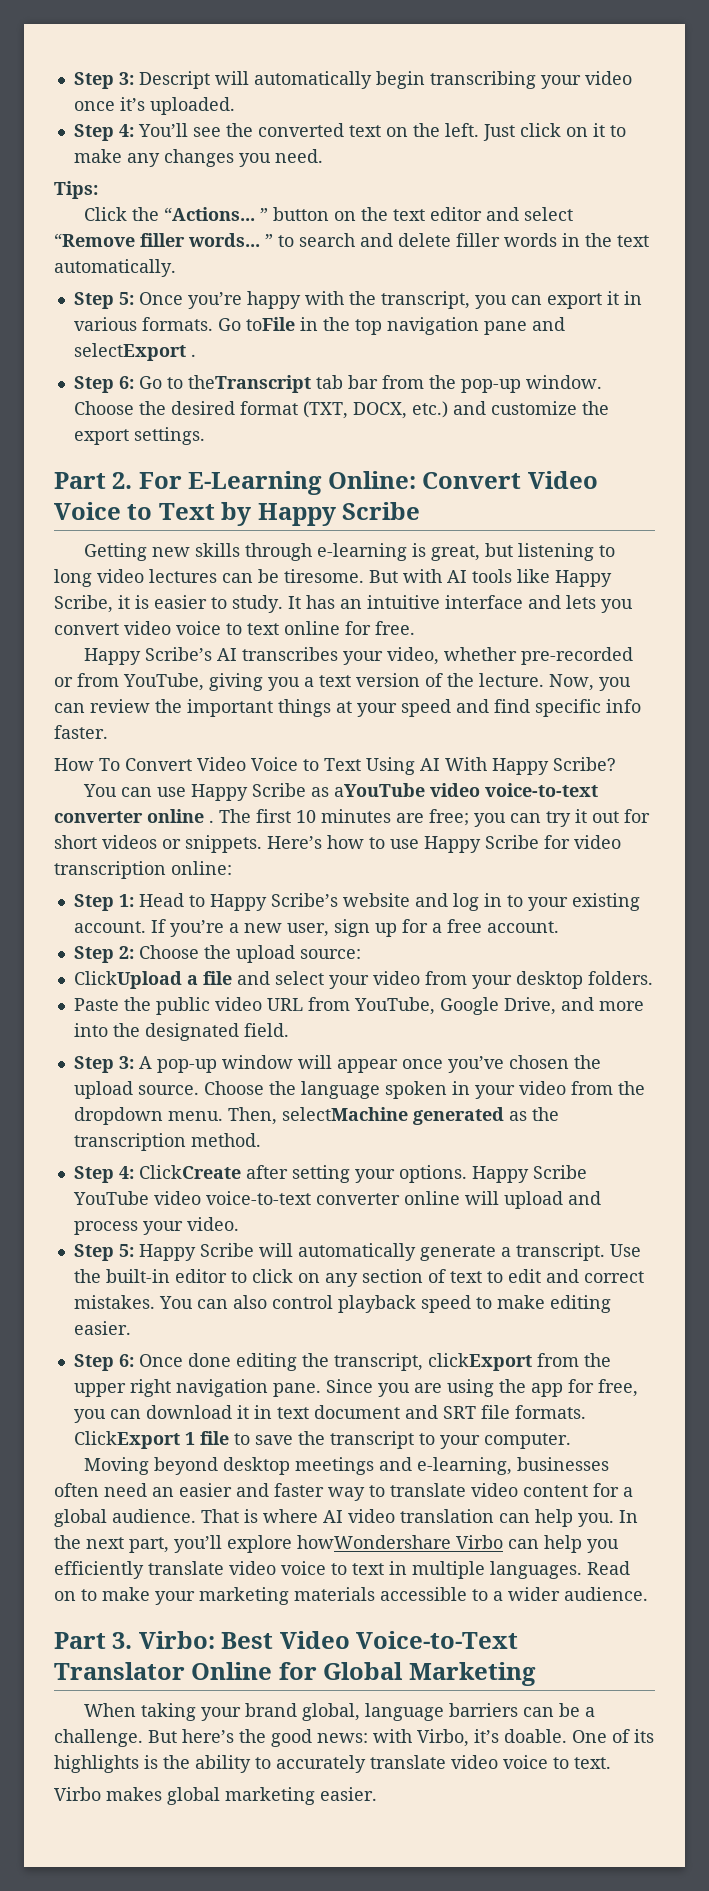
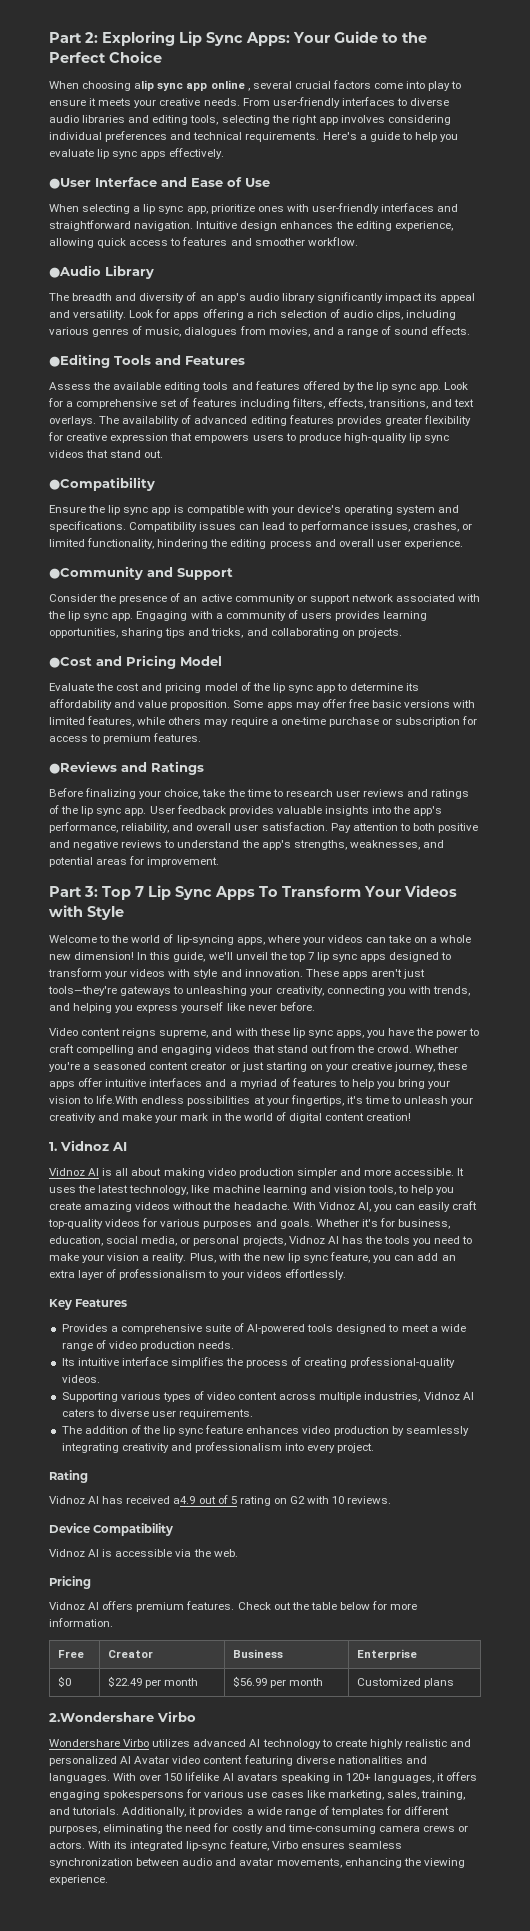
[73,71,632,89] [73,97,235,115] [73,123,626,141] [73,149,323,167] [54,181,98,199] [83,207,573,221] [54,233,649,247] [54,259,176,277] [73,291,642,309] [73,317,565,335] [73,343,196,361] [73,375,602,393] [73,401,609,419] [73,427,205,445] [54,471,598,495] [54,502,421,526] [83,543,615,561] [54,569,612,587] [54,595,633,613] [54,621,415,635] [83,647,633,665] [54,673,631,691] [54,699,641,717] [54,725,108,739] [54,757,616,775] [82,783,598,801] [54,809,650,827] [54,835,621,853] [54,861,232,879] [73,893,640,911] [73,919,559,937] [73,945,361,963] [73,971,653,989] [73,997,644,1015] [73,1023,289,1041] [73,1055,601,1073] [73,1081,645,1099] [73,1107,559,1125] [73,1133,261,1151] [73,1165,587,1183] [72,1191,601,1209] [73,1217,239,1235] [73,1243,641,1261] [73,1269,644,1287] [73,1295,611,1313] [73,1321,131,1335] [73,1353,611,1371] [73,1379,638,1397] [73,1405,586,1423] [73,1431,571,1449] [83,1457,609,1475] [54,1483,633,1501] [54,1509,638,1527] [54,1535,619,1553] [54,1561,630,1579] [54,1587,648,1605] [54,1631,519,1649] [54,1662,536,1686] [83,1703,595,1721] [54,1729,654,1747] [54,1755,611,1773] [54,1787,377,1805] Step 3: Descript will automatically begin transcribing your video once it’s uploaded. // Step 4: You’ll see the converted text on the left. Just click on it to make any changes you need. // Tips: // Click the “Actions... ” button on the text editor and select “Remove filler words... ” to search and delete filler words in the text automatically. // Step 5: Once you’re happy with the transcript, you can export it in various formats. Go toFile in the top navigation pane and selectExport . // Step 6: Go to theTranscript tab bar from the pop-up window. Choose the desired format (TXT, DOCX, etc.) and customize the export settings. // Part 2. For E-Learning Online: Convert Video Voice to Text by Happy Scribe // Getting new skills through e-learning is great, but listening to long video lectures can be tiresome. But with AI tools like Happy Scribe, it is easier to study. It has an intuitive interface and lets you convert video voice to text online for free. // Happy Scribe’s AI transcribes your video, whether pre-recorded or from YouTube, giving you a text version of the lecture. Now, you can review the important things at your speed and find specific info faster. // How To Convert Video Voice to Text Using AI With Happy Scribe? // You can use Happy Scribe as aYouTube video voice-to-text converter online . The first 10 minutes are free; you can try it out for short videos or snippets. Here’s how to use Happy Scribe for video transcription online: // Step 1: Head to Happy Scribe’s website and log in to your existing account. If you’re a new user, sign up for a free account. // Step 2: Choose the upload source: // ClickUpload a file and select your video from your desktop folders. // Paste the public video URL from YouTube, Google Drive, and more into the designated field. // Step 3: A pop-up window will appear once you’ve chosen the upload source. Choose the language spoken in your video from the dropdown menu. Then, selectMachine generated as the transcription method. // Step 4: ClickCreate after setting your options. Happy Scribe YouTube video voice-to-text converter online will upload and process your video. // Step 5: Happy Scribe will automatically generate a transcript. Use the built-in editor to click on any section of text to edit and correct mistakes. You can also control playback speed to make editing easier. // Step 6: Once done editing the transcript, clickExport from the upper right navigation pane. Since you are using the app for free, you can download it in text document and SRT file formats. ClickExport 1 file to save the transcript to your computer. // Moving beyond desktop meetings and e-learning, businesses often need an easier and faster way to translate video content for a global audience. That is where AI video translation can help you. In the next part, you’ll explore howWondershare Virbo can help you efficiently translate video voice to text in multiple languages. Read on to make your marketing materials accessible to a wider audience. // Part 3. Virbo: Best Video Voice-to-Text Translator Online for Global Marketing // When taking your brand global, language barriers can be a challenge. But here’s the good news: with Virbo, it’s doable. One of its highlights is the ability to accurately translate video voice to text. // Virbo makes global marketing easier. -> [49,31,427,46] [49,51,162,63] [49,80,462,91] [49,97,450,108] [49,115,452,125] [49,131,459,142] [49,148,225,159] [49,177,270,189] [49,203,459,214] [49,220,453,231] [49,237,358,248] [49,265,154,279] [49,292,476,303] [49,309,457,320] [49,326,471,337] [49,354,245,368] [49,381,469,392] [48,398,475,409] [49,415,471,426] [48,432,450,443] [49,450,164,458] [49,477,155,491] [49,505,460,515] [49,521,472,532] [49,538,463,549] [49,566,233,580] [49,593,481,604] [48,610,428,621] [49,628,402,638] [49,655,222,669] [49,682,420,693] [49,699,476,710] [49,716,478,727] [49,733,202,744] [49,761,204,775] [49,788,470,799] [49,805,443,816] [49,822,479,833] [49,840,444,850] [49,856,220,867] [49,885,457,900] [49,905,124,920] [49,934,472,945] [49,952,452,962] [48,968,426,979] [48,986,470,996] [49,1002,315,1013] [49,1028,480,1038] [49,1044,459,1055] [49,1062,468,1072] [49,1078,451,1089] [49,1095,474,1106] [49,1112,412,1123] [49,1140,127,1151] [49,1168,465,1178] [49,1185,455,1195] [49,1201,478,1212] [48,1218,451,1229] [49,1236,473,1246] [49,1252,456,1263] [49,1269,346,1280] [49,1299,128,1310] [61,1323,466,1334] [61,1340,235,1351] [61,1357,456,1368] [61,1375,100,1383] [61,1391,474,1402] [61,1409,254,1419] [61,1425,469,1436] [61,1442,375,1453] [49,1470,88,1483] [49,1495,392,1506] [49,1523,174,1536] [49,1549,238,1557] [49,1576,91,1589] [49,1601,418,1612] [49,1618,113,1627] [57,1650,84,1658] [107,1650,153,1658] [232,1649,283,1658] [356,1649,417,1660] [57,1676,71,1687] [107,1676,199,1688] [232,1676,324,1688] [356,1678,455,1688] [49,1711,196,1722] [49,1739,472,1749] [49,1755,427,1766] [49,1772,478,1783] [49,1789,465,1800] [49,1806,450,1817] [49,1823,469,1834] [49,1840,402,1851] [49,1858,465,1868] [49,1875,108,1885] Part 2: Exploring Lip Sync Apps: Your Guide to the Perfect Choice // When choosing alip sync app online , several crucial factors come into play to ensure it meets your creative needs. From user-friendly interfaces to diverse audio libraries and editing tools, selecting the right app involves considering individual preferences and technical requirements. Here's a guide to help you evaluate lip sync apps effectively. // ●User Interface and Ease of Use // When selecting a lip sync app, prioritize ones with user-friendly interfaces and straightforward navigation. Intuitive design enhances the editing experience, allowing quick access to features and smoother workflow. // ●Audio Library // The breadth and diversity of an app's audio library significantly impact its appeal and versatility. Look for apps offering a rich selection of audio clips, including various genres of music, dialogues from movies, and a range of sound effects. // ●Editing Tools and Features // Assess the available editing tools and features offered by the lip sync app. Look for a comprehensive set of features including filters, effects, transitions, and text overlays. The availability of advanced editing features provides greater flexibility for creative expression that empowers users to produce high-quality lip sync videos that stand out. // ●Compatibility // Ensure the lip sync app is compatible with your device's operating system and specifications. Compatibility issues can lead to performance issues, crashes, or limited functionality, hindering the editing process and overall user experience. // ●Community and Support // Consider the presence of an active community or support network associated with the lip sync app. Engaging with a community of users provides learning opportunities, sharing tips and tricks, and collaborating on projects. // ●Cost and Pricing Model // Evaluate the cost and pricing model of the lip sync app to determine its affordability and value proposition. Some apps may offer free basic versions with limited features, while others may require a one-time purchase or subscription for access to premium features. // ●Reviews and Ratings // Before finalizing your choice, take the time to research user reviews and ratings of the lip sync app. User feedback provides valuable insights into the app's performance, reliability, and overall user satisfaction. Pay attention to both positive and negative reviews to understand the app's strengths, weaknesses, and potential areas for improvement. // Part 3: Top 7 Lip Sync Apps To Transform Your Videos with Style // Welcome to the world of lip-syncing apps, where your videos can take on a whole new dimension! In this guide, we'll unveil the top 7 lip sync apps designed to transform your videos with style and innovation. These apps aren't just tools—they're gateways to unleashing your creativity, connecting you with trends, and helping you express yourself like never before. // Video content reigns supreme, and with these lip sync apps, you have the power to craft compelling and engaging videos that stand out from the crowd. Whether you're a seasoned content creator or just starting on your creative journey, these apps offer intuitive interfaces and a myriad of features to help you bring your vision to life.With endless possibilities at your fingertips, it's time to unleash your creativity and make your mark in the world of digital content creation! // 1. Vidnoz AI // Vidnoz AI is all about making video production simpler and more accessible. It uses the latest technology, like machine learning and vision tools, to help you create amazing videos without the headache. With Vidnoz AI, you can easily craft top-quality videos for various purposes and goals. Whether it's for business, education, social media, or personal projects, Vidnoz AI has the tools you need to make your vision a reality. Plus, with the new lip sync feature, you can add an extra layer of professionalism to your videos effortlessly. // Key Features // Provides a comprehensive suite of AI-powered tools designed to meet a wide range of video production needs. // Its intuitive interface simplifies the process of creating professional-quality videos. // Supporting various types of video content across multiple industries, Vidnoz AI caters to diverse user requirements. // The addition of the lip sync feature enhances video production by seamlessly integrating creativity and professionalism into every project. // Rating // Vidnoz AI has received a4.9 out of 5 rating on G2 with 10 reviews. // Device Compatibility // Vidnoz AI is accessible via the web. // Pricing // Vidnoz AI offers premium features. Check out the table below for more information. // Free | Creator | Business | Enterprise // $0 | $22.49 per month | $56.99 per month | Customized plans // 2.Wondershare Virbo // Wondershare Virbo utilizes advanced AI technology to create highly realistic and personalized AI Avatar video content featuring diverse nationalities and languages. With over 150 lifelike AI avatars speaking in 120+ languages, it offers engaging spokespersons for various use cases like marketing, sales, training, and tutorials. Additionally, it provides a wide range of templates for different purposes, eliminating the need for costly and time-consuming camera crews or actors. With its integrated lip-sync feature, Virbo ensures seamless synchronization between audio and avatar movements, enhancing the viewing experience.

